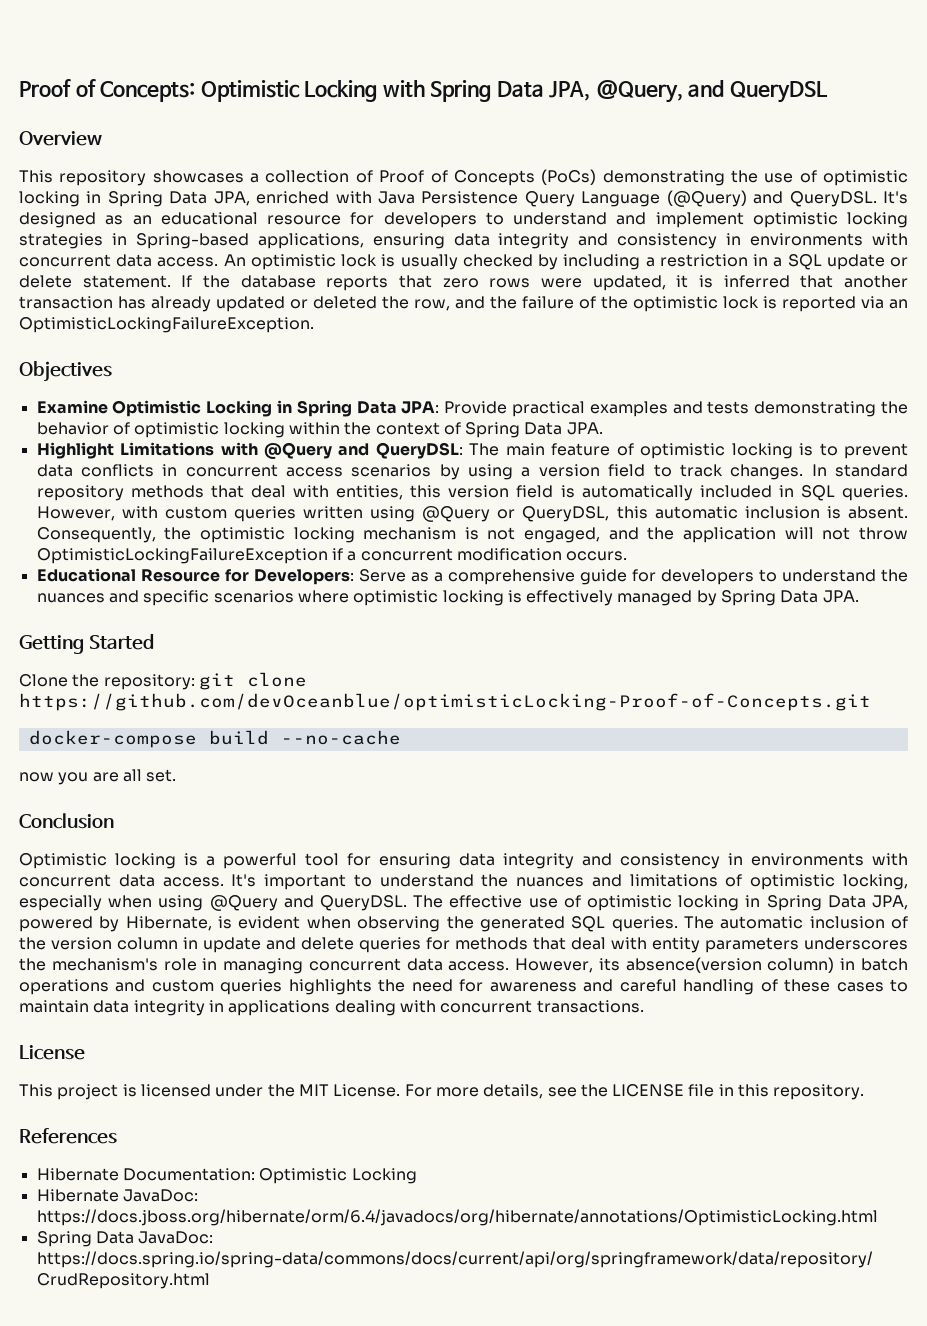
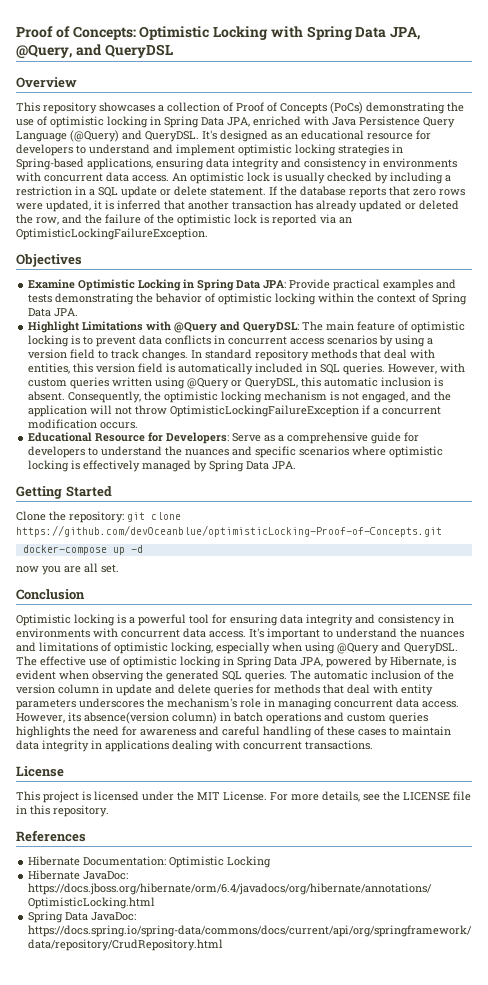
[208,730,401,745] build --no-cache -> [112,545,143,555] up -d

